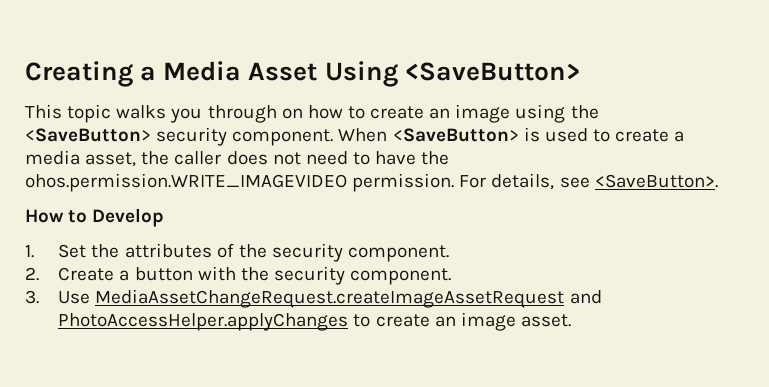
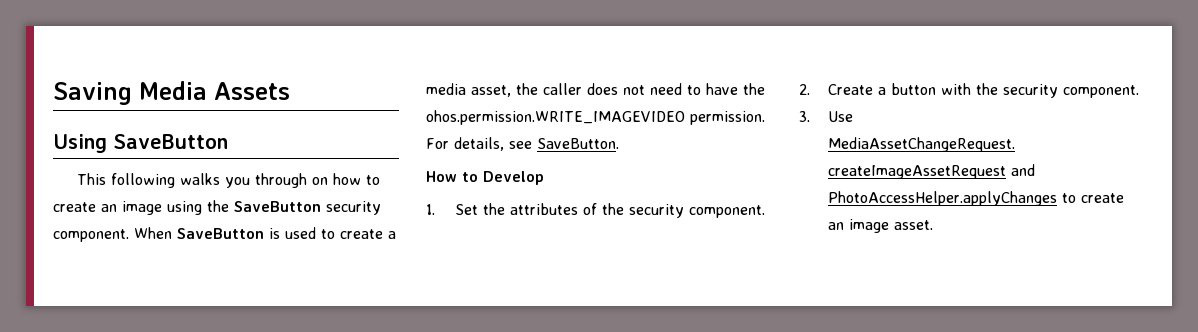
[25,61,580,87] Creating a Media Asset Using <SaveButton> -> [53,81,290,105] [53,134,228,153] Saving Media Assets // Using SaveButton
[67,104,112,123] topic -> [110,173,175,188] following
[25,128,151,142] <SaveButton> -> [234,201,321,212] SaveButton
[392,128,519,142] <SaveButton> -> [177,228,264,239] SaveButton
[594,174,718,188] <SaveButton>. -> [537,138,619,149] SaveButton.

